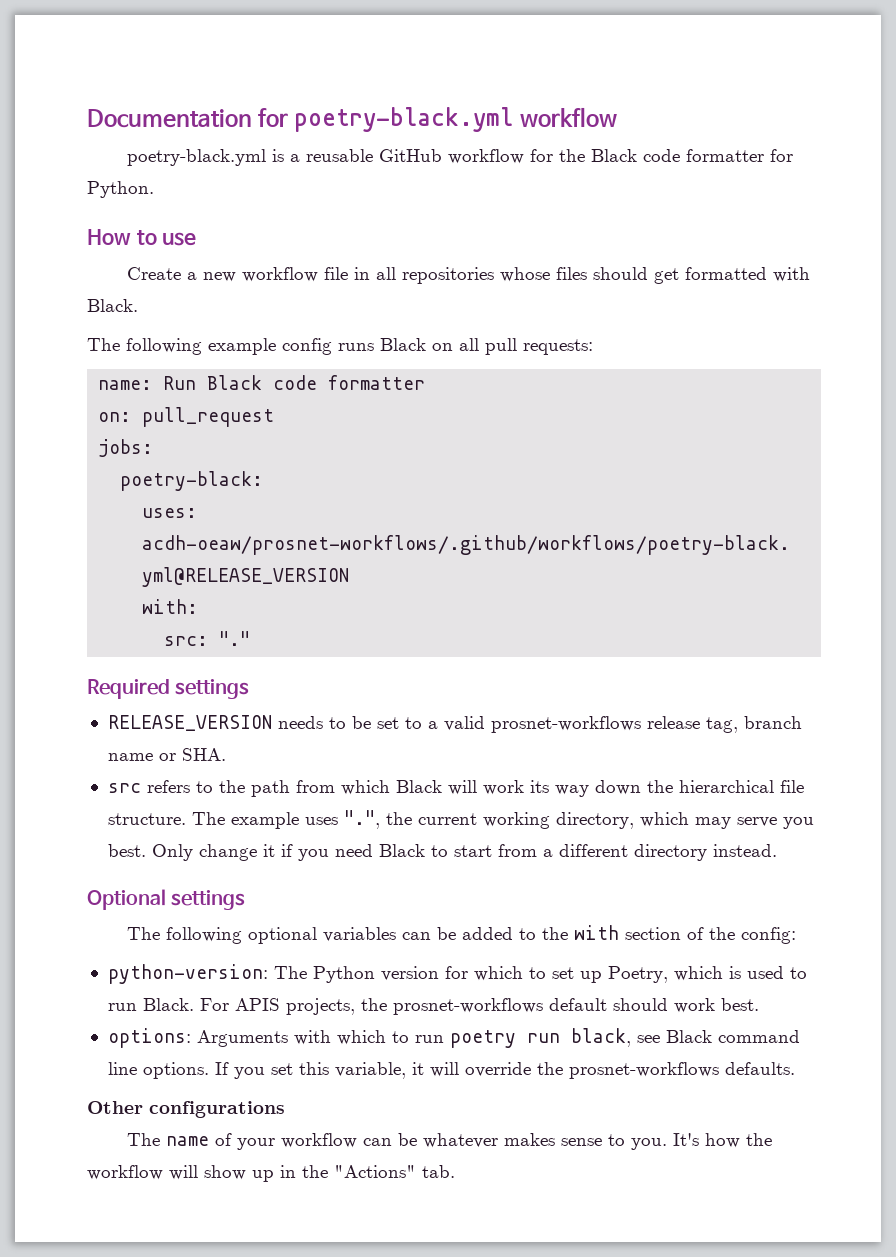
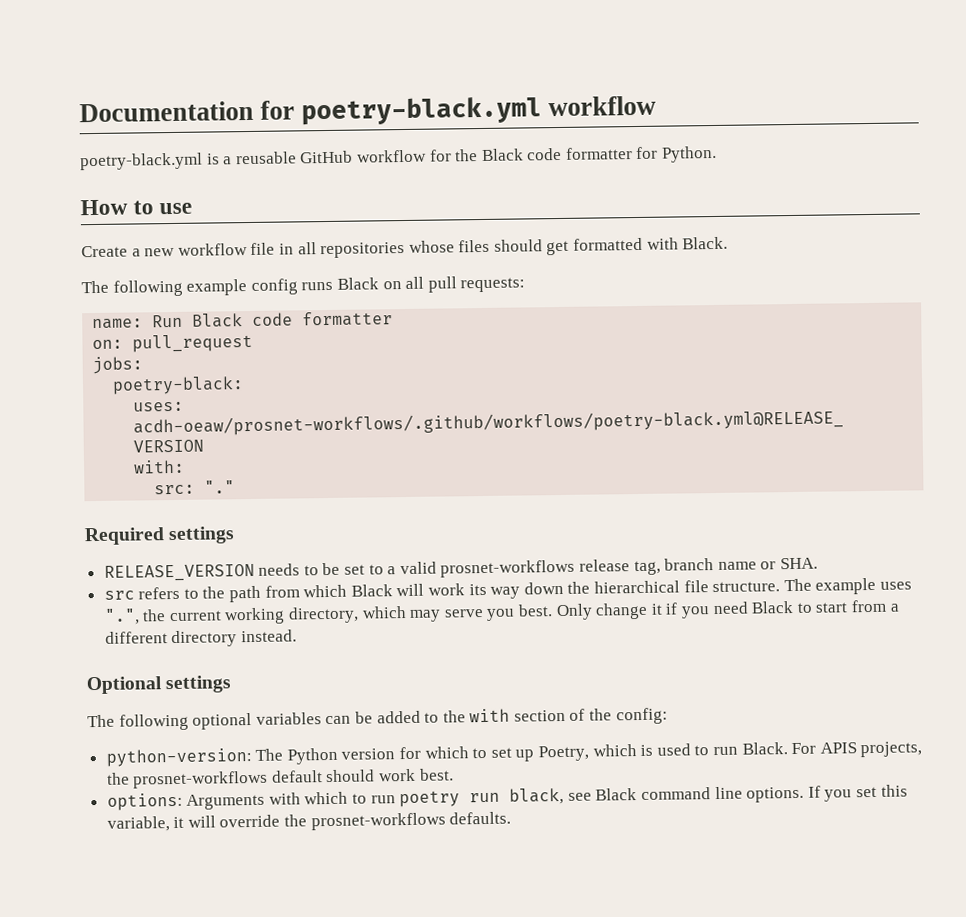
[87,1101,285,1118] [127,1133,773,1150] [87,1165,455,1182] // Other configurations // The name of your workflow can be whatever makes sense to you. It's how the workflow will show up in the "Actions" tab. -> (512, 818) none

